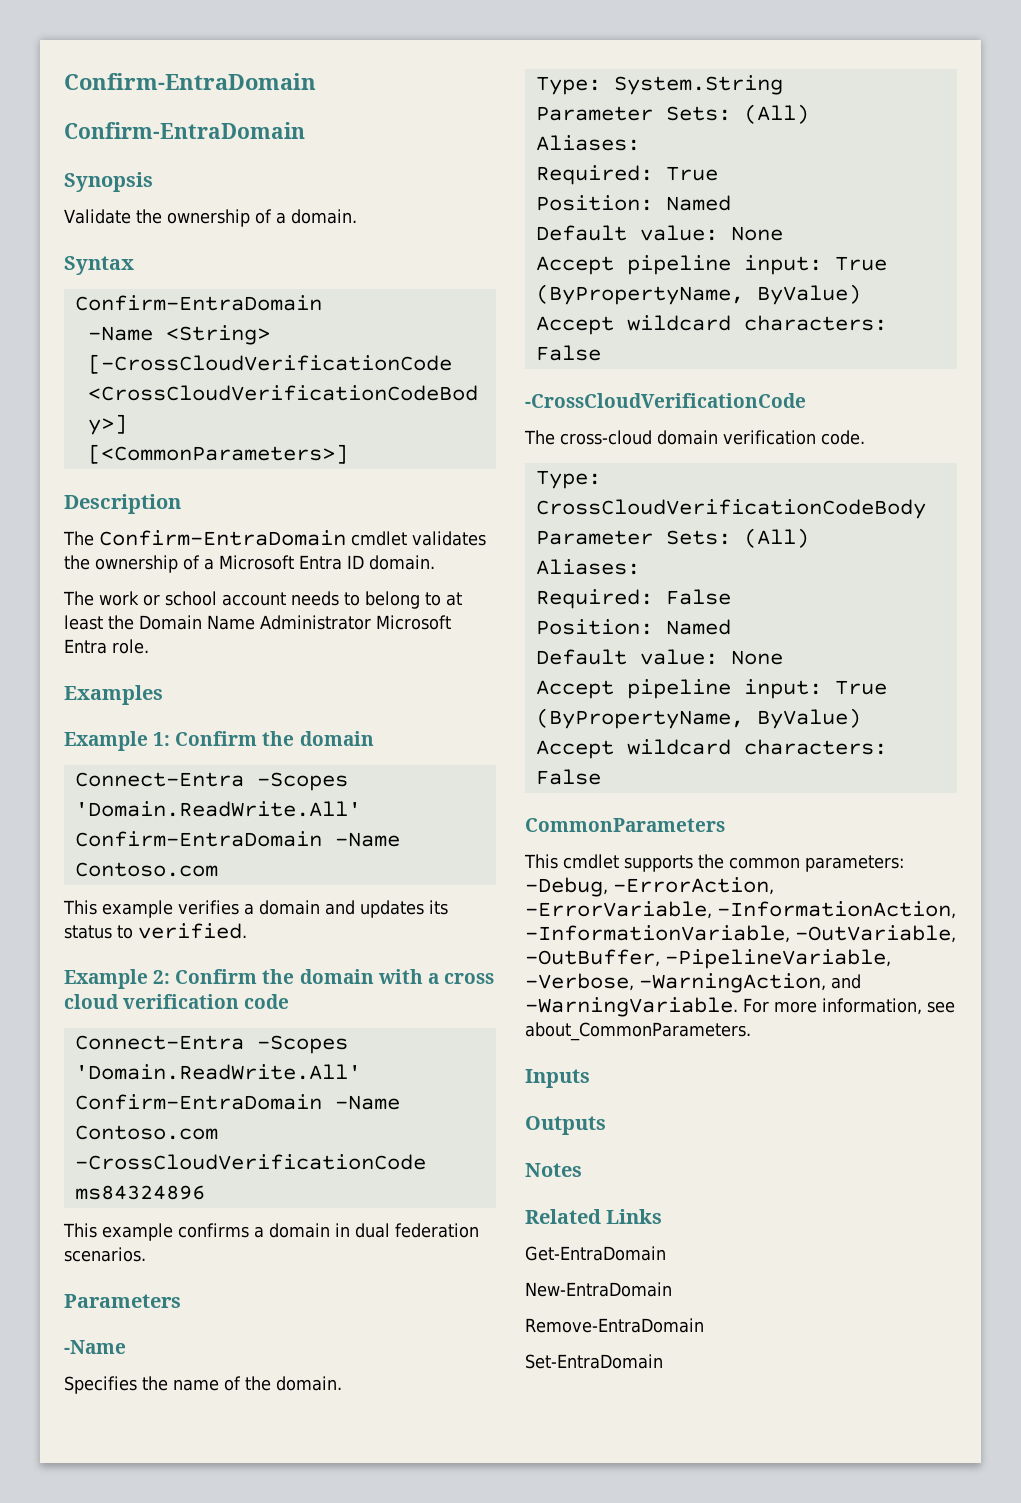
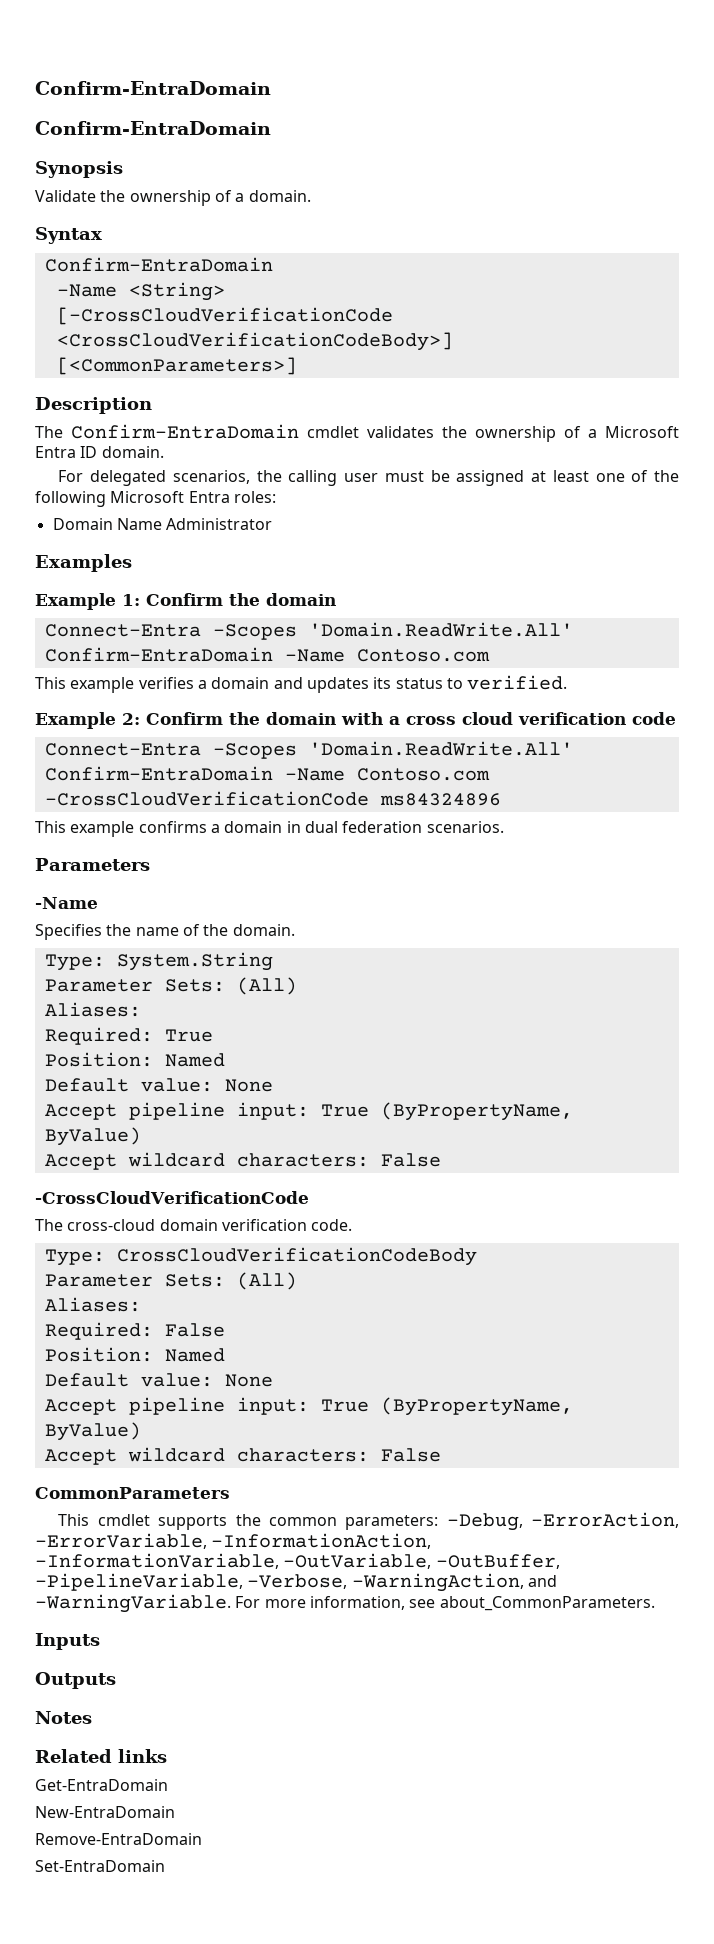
[63,591,462,609] [64,615,134,630] The work or school account needs to belong to at least the -> [58,470,680,486] [35,491,276,507] For delegated scenarios, the calling user must be assigned at least one of the following Microsoft Entra roles: //
[376,615,451,630] [64,639,149,654] Microsoft Entra role. -> (273, 524) none
[606,1209,663,1224] Links -> [118,1749,167,1763] links

